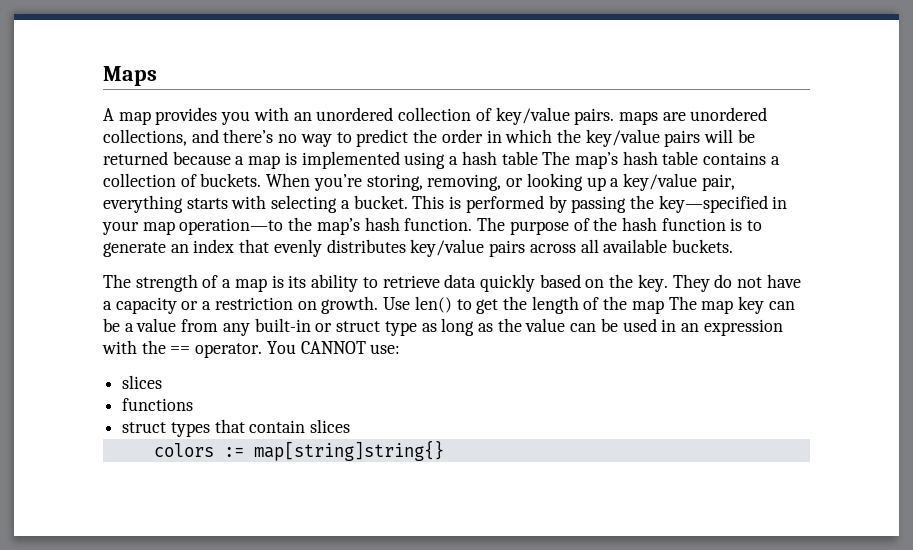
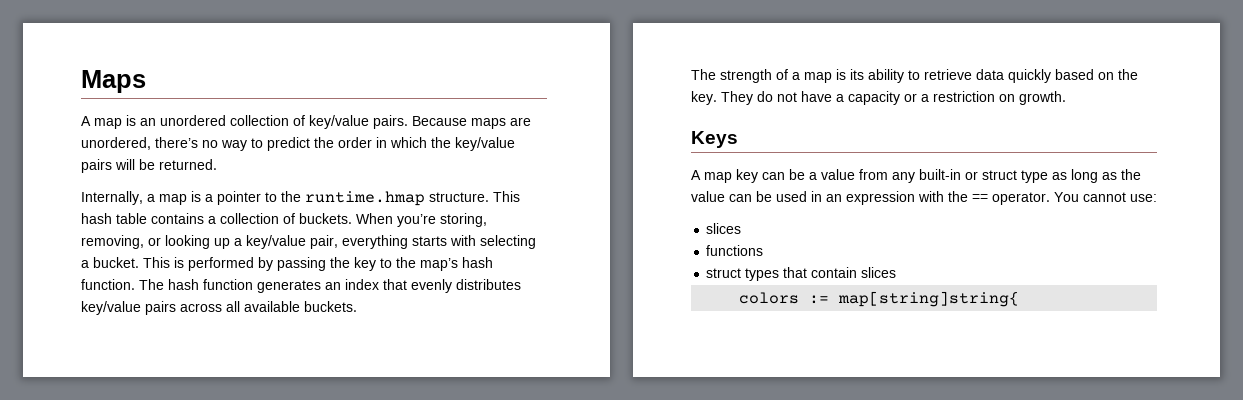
[155,107,289,125] provides you with -> [126,115,136,126] is
(615, 116) none -> [412,116,467,126] Because
[690,107,768,121] [103,129,219,146] unordered collections, and -> [81,137,151,150] unordered,
[103,151,618,169] returned because a map is implemented using a hash table The map’s -> [159,159,217,170] [81,191,520,206] returned. // Internally, a map is a pointer to the runtime.hmap structure. This
[658,195,788,213] [102,218,284,235] key—specified in your map operation—to -> [354,257,392,271] key to
[509,217,763,235] [103,242,166,257] purpose of the hash function is to generate -> [168,279,321,293] hash function generates
[383,296,697,314] Use len() to get the length of the map The -> [691,131,738,148] [691,170,701,180] // Keys // A
[300,341,366,354] CANNOT -> [1083,192,1126,202] cannot
[253,440,444,461] map[string]string{} -> [838,291,1020,307] map[string]string{

